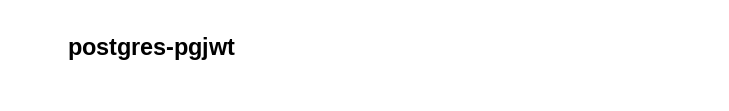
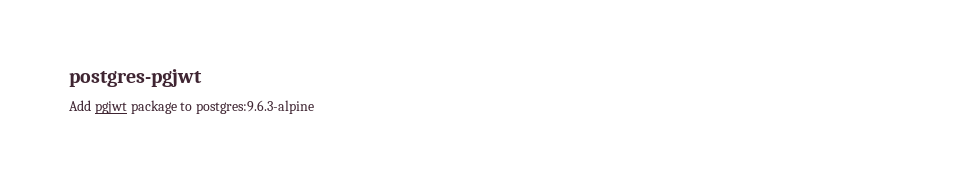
(235, 48) none -> [69,100,315,114] // Add pgjwt package to postgres:9.6.3-alpine

